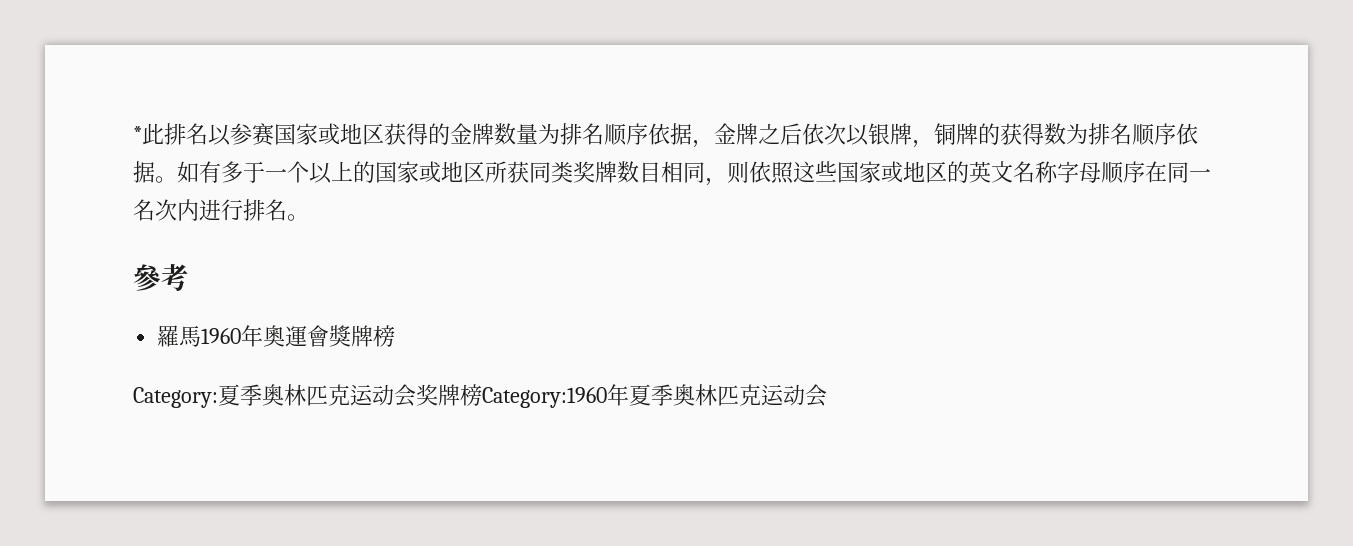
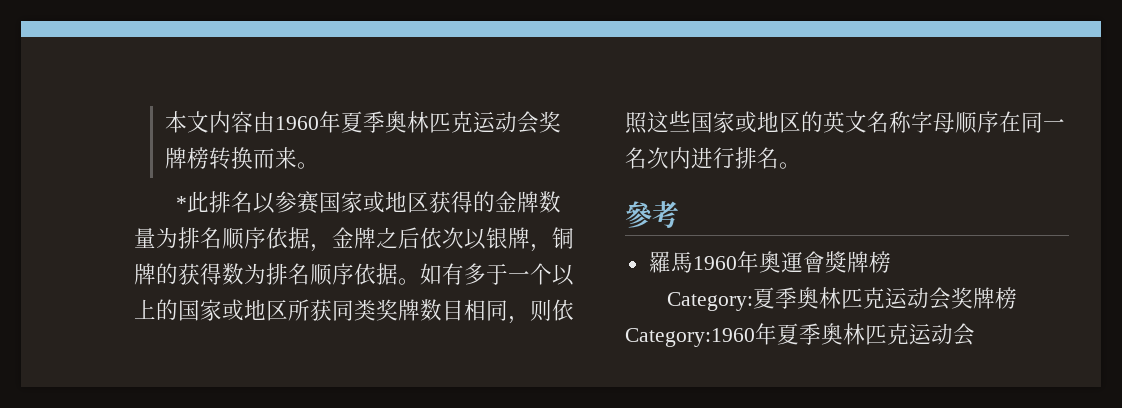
(133, 134) none -> [165,111,562,134] [165,147,320,170] 本文内容由1960年夏季奥林匹克运动会奖牌榜转换而来。 //

